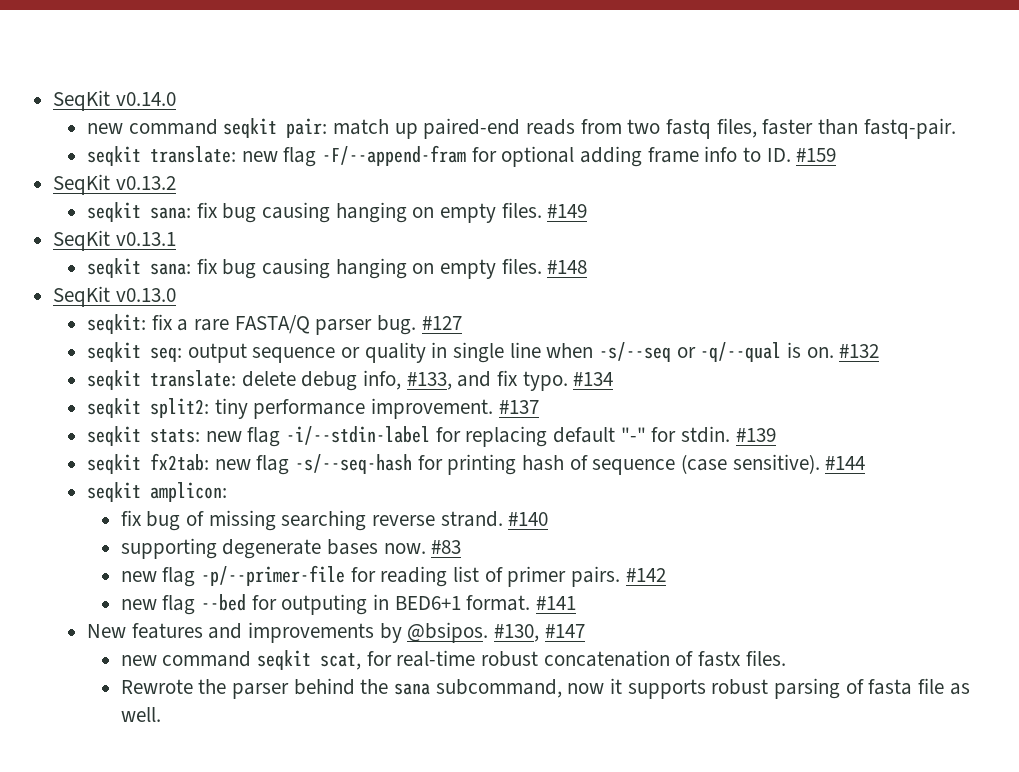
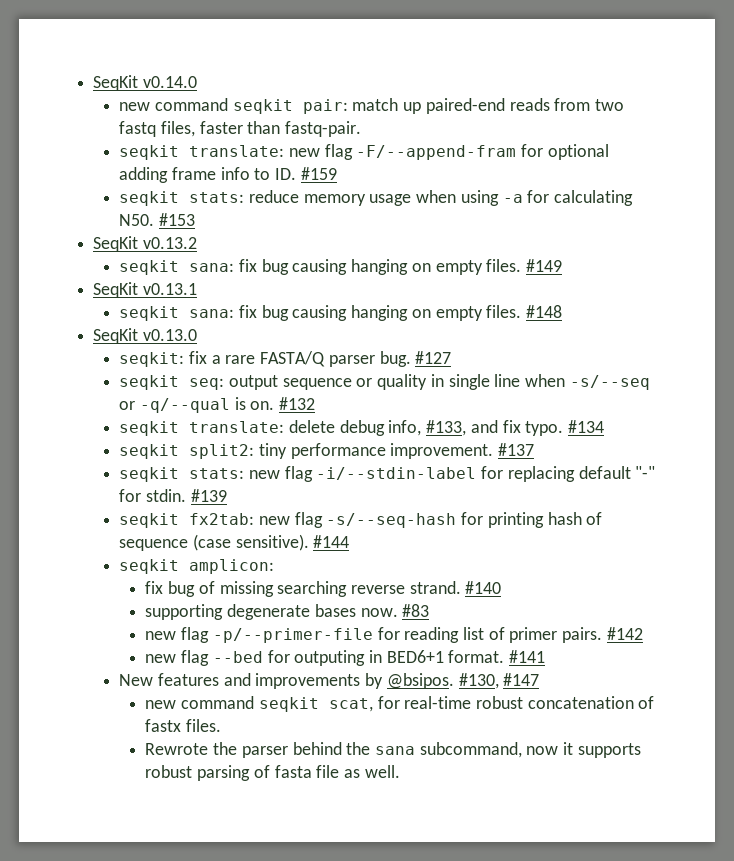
(837, 155) none -> [119,190,634,206] [119,213,196,226] // seqkit stats: reduce memory usage when using -a for calculating N50. #153

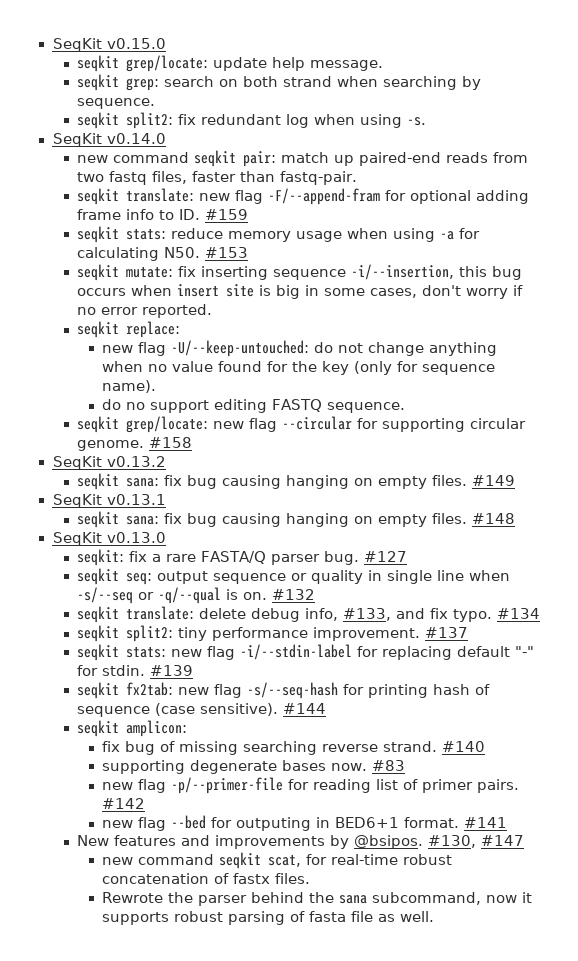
[93,75,139,91] SeqKit -> [52,38,166,52] [77,55,384,72] [77,74,482,91] [77,98,156,109] [77,112,427,129] [52,133,102,147] SeqKit v0.15.0 // seqkit grep/locate: update help message. // seqkit grep: search on both strand when searching by sequence. // seqkit split2: fix redundant log when using -s. // SeqKit
(196, 219) none -> [77,264,523,281] [77,284,524,299] [77,304,213,318] [77,321,181,338] [102,340,498,357] [102,361,496,375] [102,380,157,393] [102,399,406,413] [77,416,527,433] [77,437,193,451] // seqkit mutate: fix inserting sequence -i/--insertion, this bug occurs when insert site is big in some cases, don't worry if no error reported. // seqkit replace: // new flag -U/--keep-untouched: do not change anything when no value found for the key (only for sequence name). // do no support editing FASTQ sequence. // seqkit grep/locate: new flag --circular for supporting circular genome. #158

